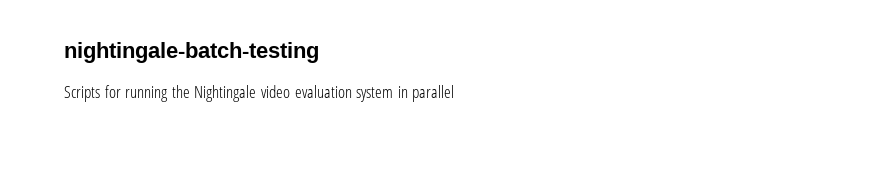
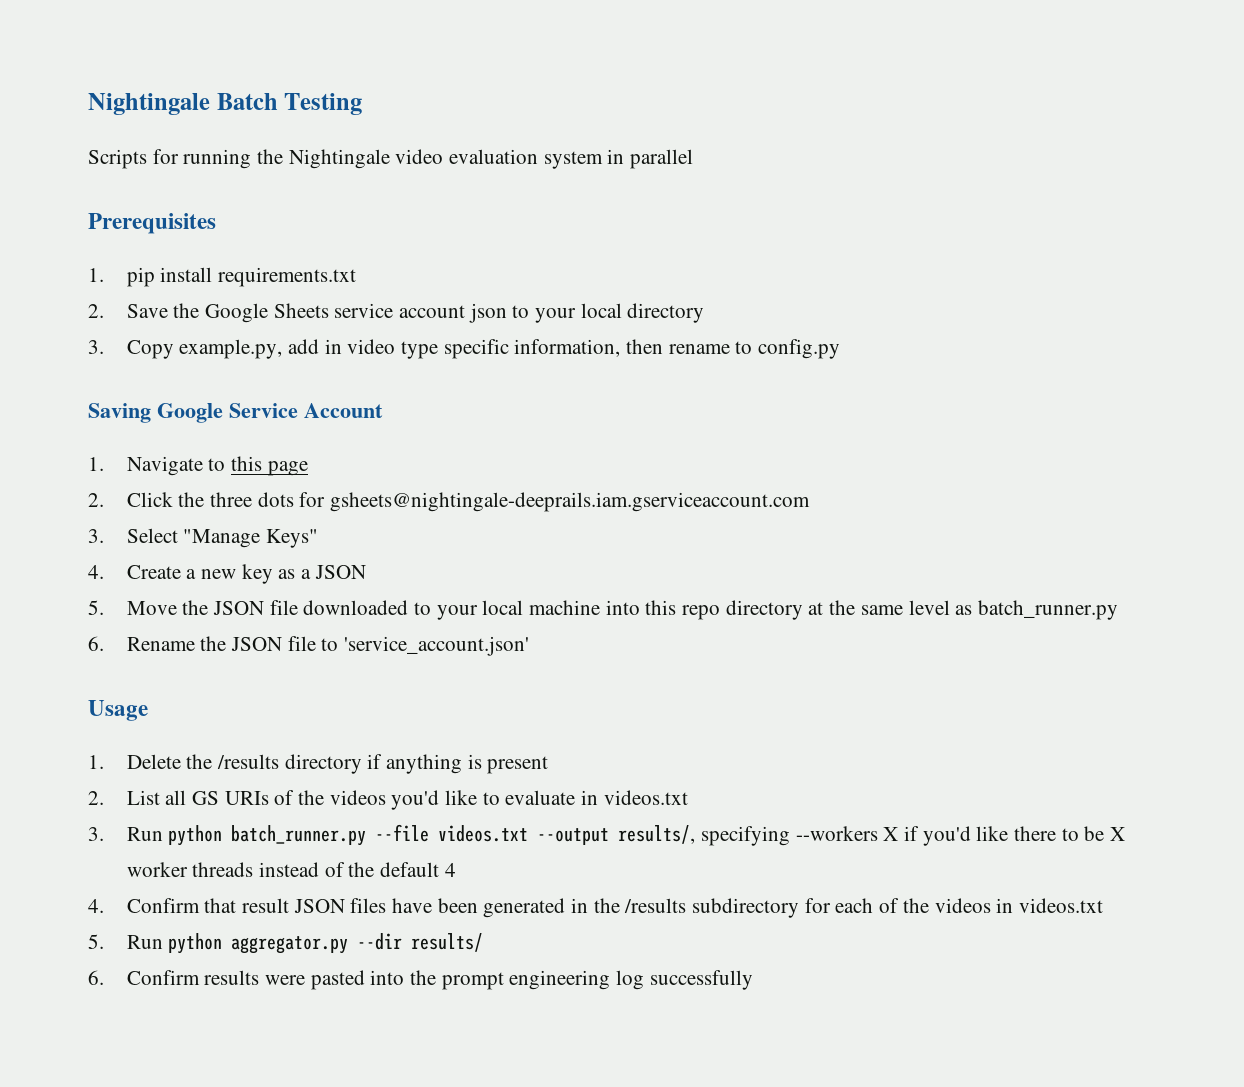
[64,42,319,63] nightingale-batch-testing -> [88,93,363,115] Nightingale Batch Testing
(455, 93) none -> [88,213,216,234] [88,267,357,287] [88,303,705,323] [88,339,841,359] [88,403,383,423] [88,456,308,476] [88,492,811,512] [88,528,319,548] [88,564,366,584] [88,600,1118,620] [88,636,530,656] [88,700,148,721] [88,754,549,774] [88,790,688,810] [88,824,1126,846] [126,862,456,877] [88,898,1103,918] [88,933,484,954] [88,970,753,990] // Prerequisites // 1. pip install requirements.txt // 2. Save the Google Sheets service account json to your local directory // 3. Copy example.py, add in video type specific information, then rename to config.py // Saving Google Service Account // 1. Navigate to this page // 2. Click the three dots for gsheets@nightingale-deeprails.iam.gserviceaccount.com // 3. Select "Manage Keys" // 4. Create a new key as a JSON // 5. Move the JSON file downloaded to your local machine into this repo directory at the same level as batch_runner.py // 6. Rename the JSON file to 'service_account.json' // Usage // 1. Delete the /results directory if anything is present // 2. List all GS URIs of the videos you'd like to evaluate in videos.txt // 3. Run python batch_runner.py --file videos.txt --output results/, specifying --workers X if you'd like there to be X worker threads instead of the default 4 // 4. Confirm that result JSON files have been generated in the /results subdirectory for each of the videos in videos.txt // 5. Run python aggregator.py --dir results/ // 6. Confirm results were pasted into the prompt engineering log successfully

